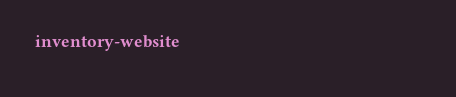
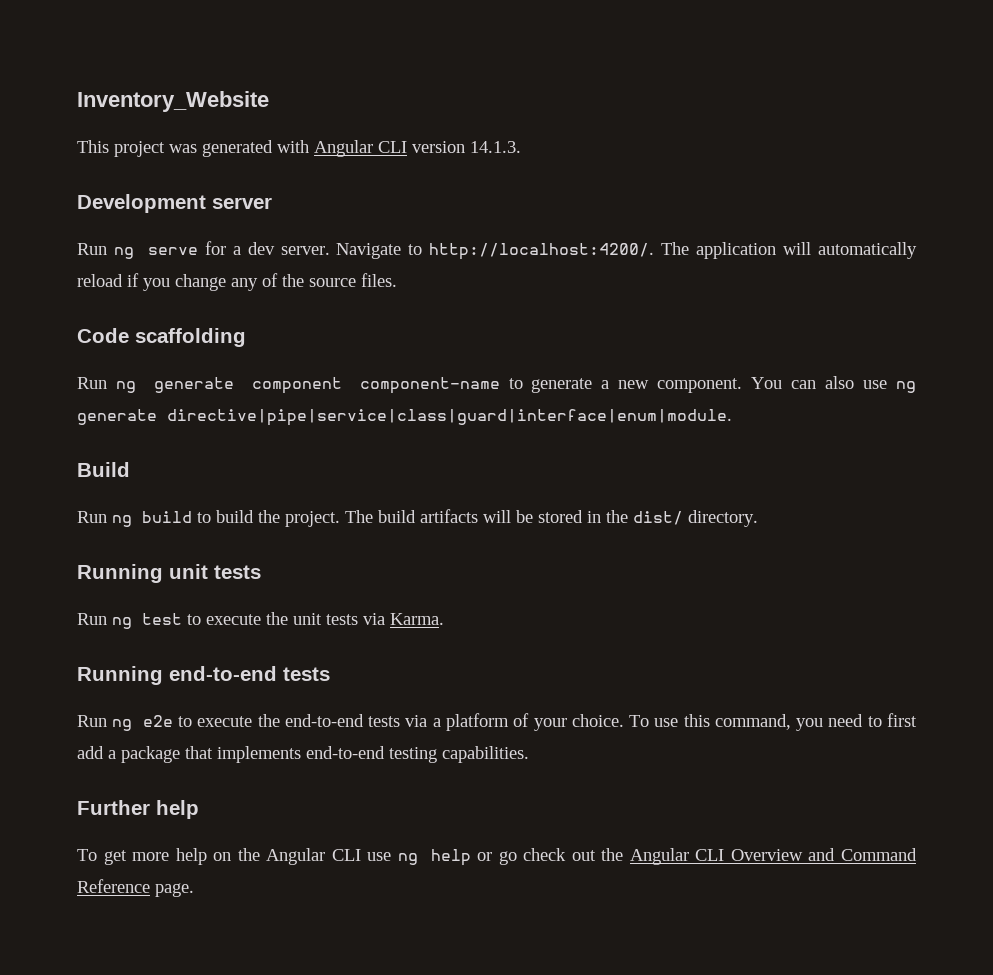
[35,35,180,51] inventory-website -> [77,91,269,112] [77,140,521,157] [77,194,272,213] [77,241,917,260] [77,273,397,291] [77,328,246,347] [77,376,917,394] [77,409,732,426] [77,462,130,477] [77,509,758,527] [77,564,261,583] [77,612,444,629] [77,666,330,685] [77,713,917,731] [77,746,529,763] [77,800,199,819] [77,848,917,866] [77,879,194,897] Inventory_Website // This project was generated with Angular CLI version 14.1.3. // Development server // Run ng serve for a dev server. Navigate to http://localhost:4200/. The application will automatically reload if you change any of the source files. // Code scaffolding // Run ng generate component component-name to generate a new component. You can also use ng generate directive|pipe|service|class|guard|interface|enum|module. // Build // Run ng build to build the project. The build artifacts will be stored in the dist/ directory. // Running unit tests // Run ng test to execute the unit tests via Karma. // Running end-to-end tests // Run ng e2e to execute the end-to-end tests via a platform of your choice. To use this command, you need to first add a package that implements end-to-end testing capabilities. // Further help // To get more help on the Angular CLI use ng help or go check out the Angular CLI Overview and Command Reference page.

